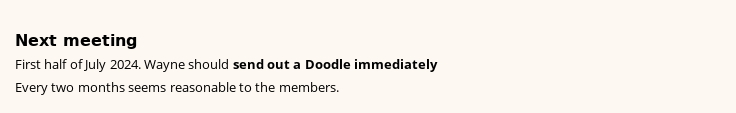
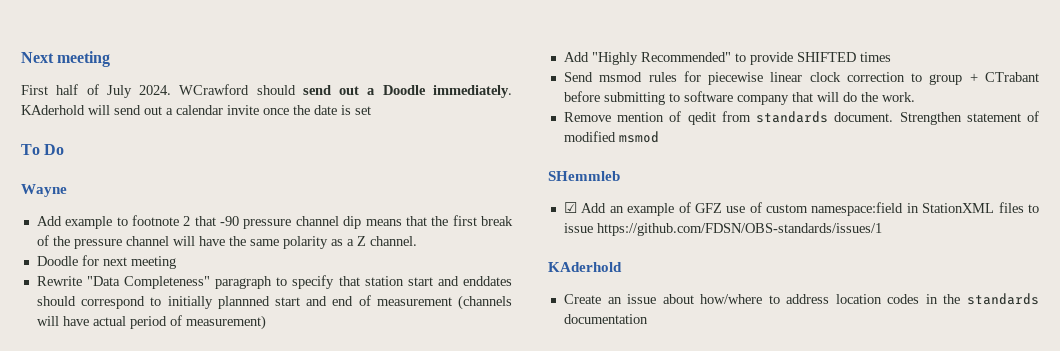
[143,60,185,72] Wayne -> [179,84,250,95] WCrawford
[354,59,439,72] [15,82,339,95] immediately // Every two months seems reasonable to the members. -> [432,85,512,98] [21,105,371,115] [21,144,65,155] [21,184,67,197] [36,215,513,229] [36,235,417,249] [36,255,176,269] [36,275,513,289] [36,295,512,310] [36,315,266,330] [563,52,891,65] [563,71,1039,85] [563,91,915,105] [563,111,1039,125] [563,131,659,143] [548,171,620,181] [563,202,1039,216] [563,223,882,236] [548,262,622,272] [563,293,1039,305] [563,314,648,324] immediately. KAderhold will send out a calendar invite once the date is set // To Do // Wayne // Add example to footnote 2 that -90 pressure channel dip means that the first break of the pressure channel will have the same polarity as a Z channel. // Doodle for next meeting // Rewrite "Data Completeness" paragraph to specify that station start and enddates should correspond to initially plannned start and end of measurement (channels will have actual period of measurement) // Add "Highly Recommended" to provide SHIFTED times // Send msmod rules for piecewise linear clock correction to group + CTrabant before submitting to software company that will do the work. // Remove mention of qedit from standards document. Strengthen statement of modified msmod // SHemmleb // ☑ Add an example of GFZ use of custom namespace:field in StationXML files to issue https://github.com/FDSN/OBS-standards/issues/1 // KAderhold // Create an issue about how/where to address location codes in the standards documentation

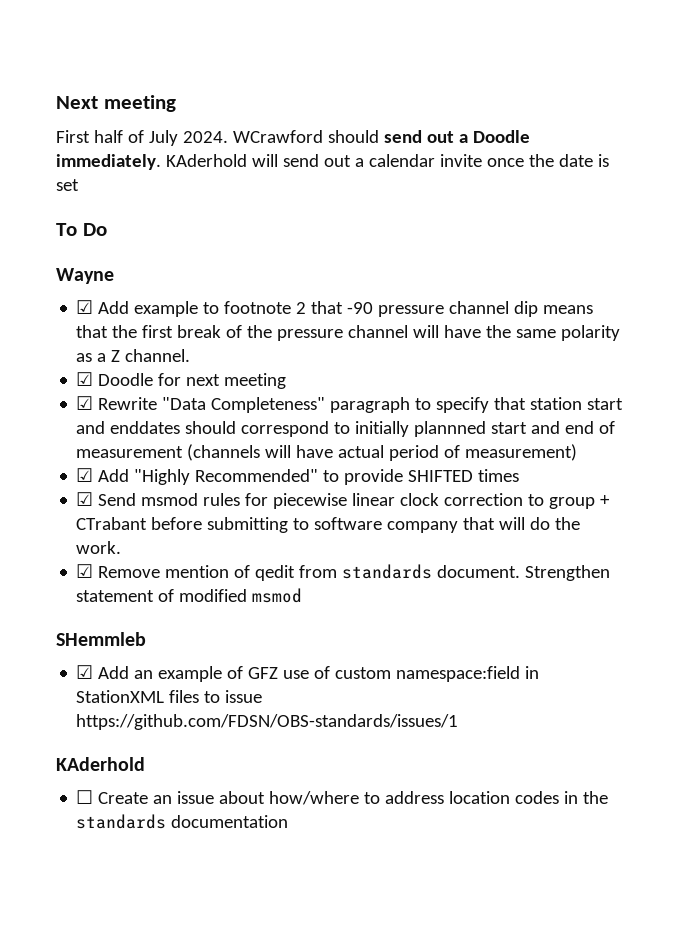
(67, 190) none -> [76,300,94,314] ☑
(417, 241) none -> [76,372,94,386] ☑
(176, 262) none -> [76,396,94,410] ☑
(266, 322) none -> [76,468,94,482] ☑
(891, 57) none -> [76,492,94,506] ☑
(915, 97) none -> [76,564,94,578] ☑
(622, 267) none -> [76,790,94,804] ☐

